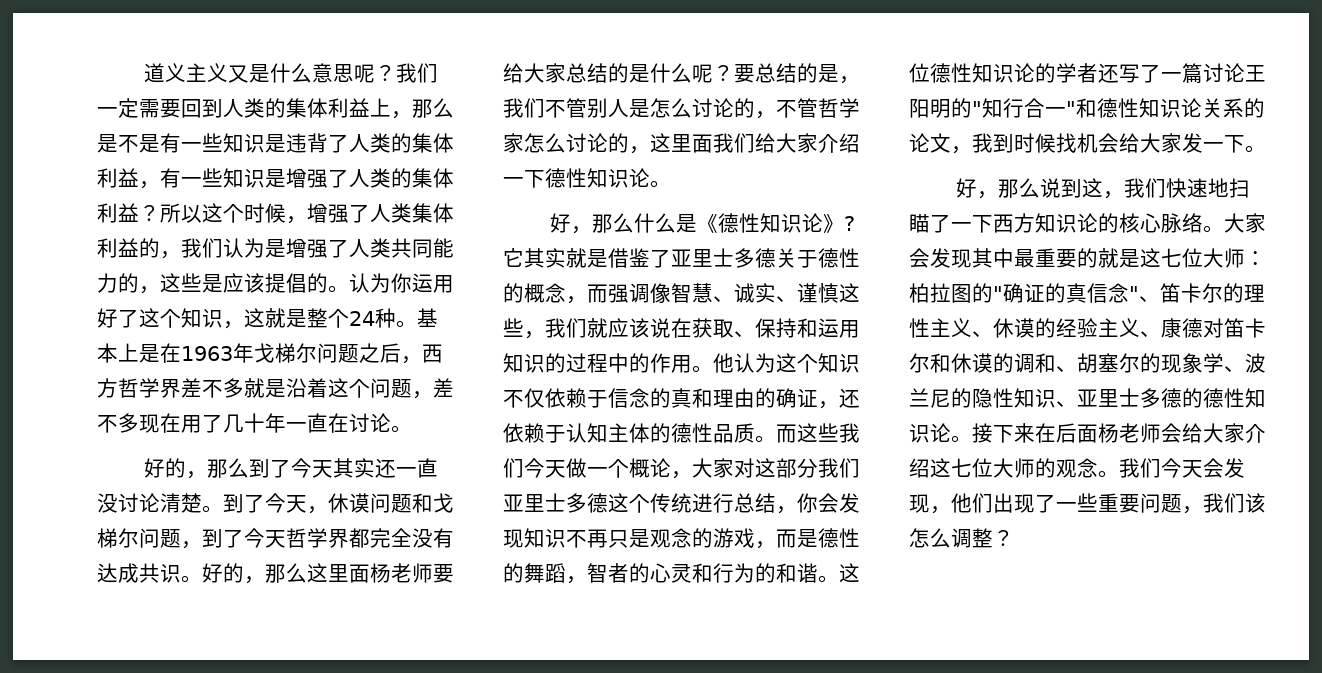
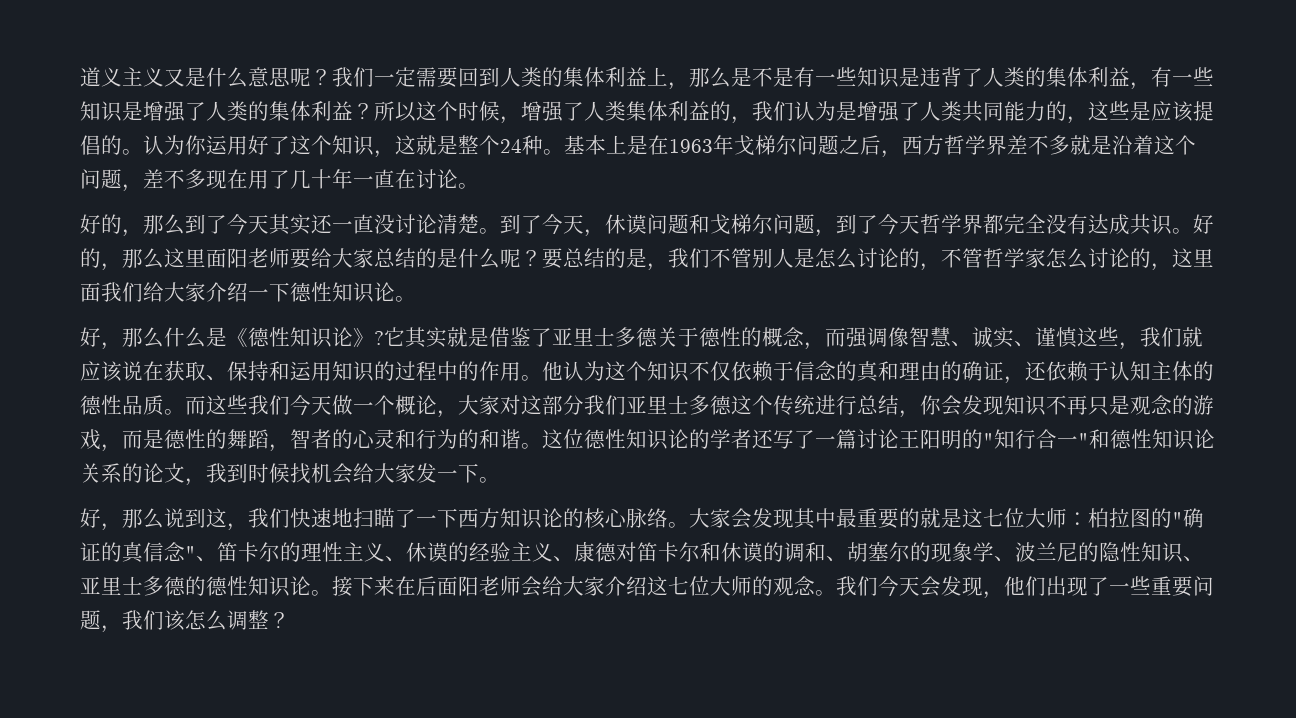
[370,563,391,583] 杨 -> [227,248,248,268] 阳
[1098,423,1119,443] 杨 -> [458,576,479,596] 阳

